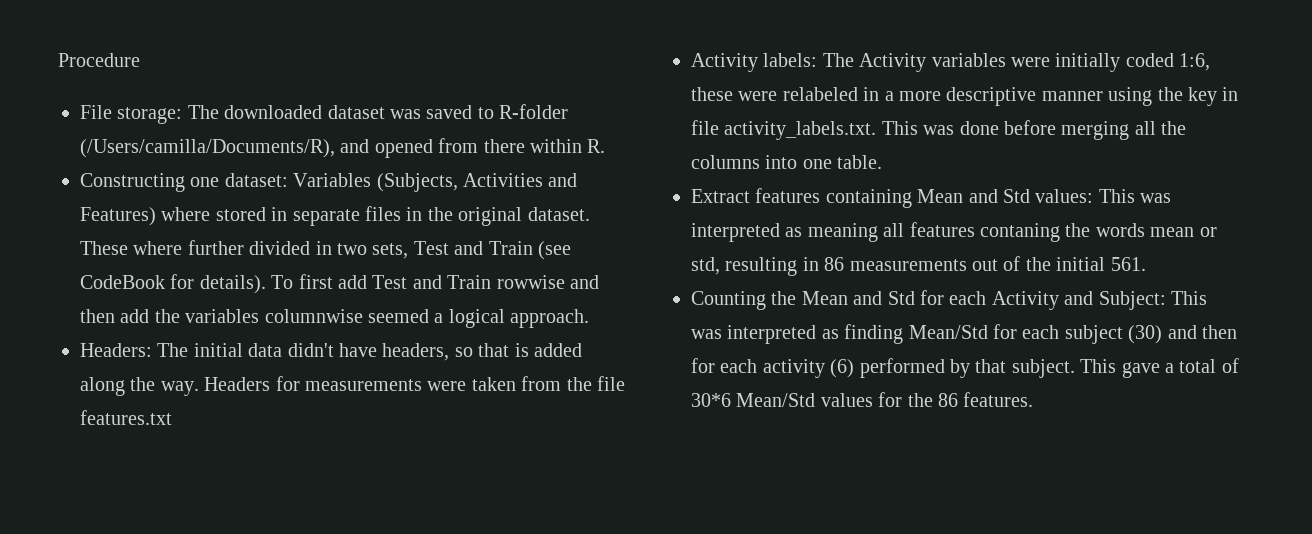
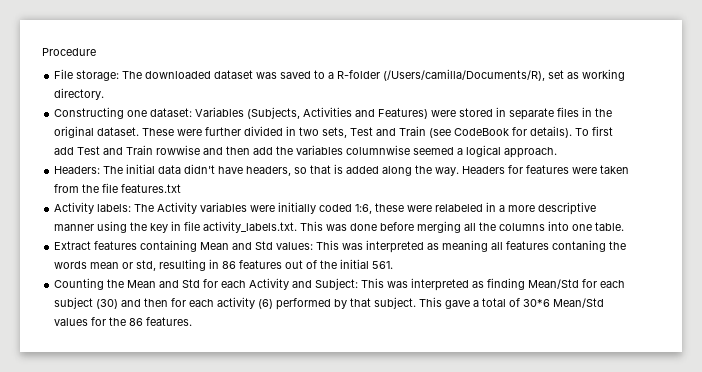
(494, 113) none -> [328,72,335,79] a
[340,138,606,158] and opened from there within R. -> [548,69,626,81] [54,88,105,100] set as working directory.
[161,207,211,221] where -> [431,110,457,117] were
[133,241,183,255] where -> [177,129,203,136] were
[305,379,422,391] measurements -> [526,165,570,174] features
[849,259,967,271] measurements -> [239,260,283,269] features

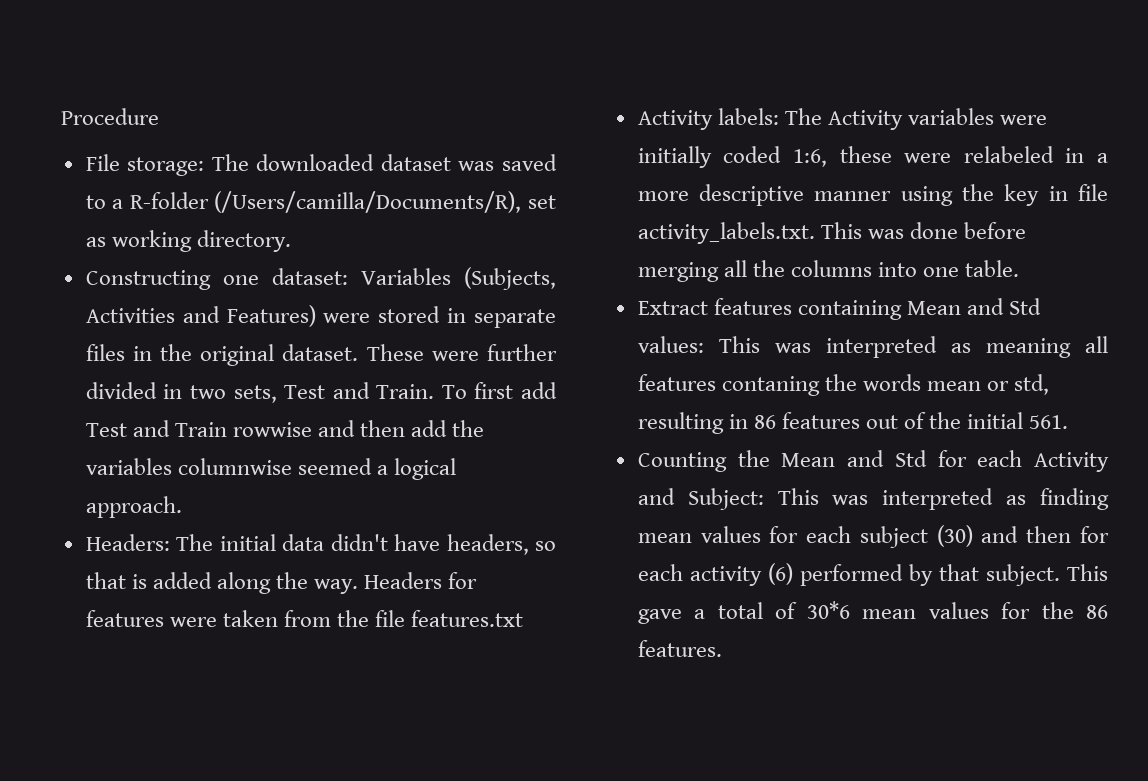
[399,126,573,138] Train (see CodeBook for details). -> [376,384,435,399] Train.
[528,279,580,289] Mean/Std -> [637,526,761,543] mean values
[553,298,605,308] Mean/Std -> [862,609,917,619] mean

